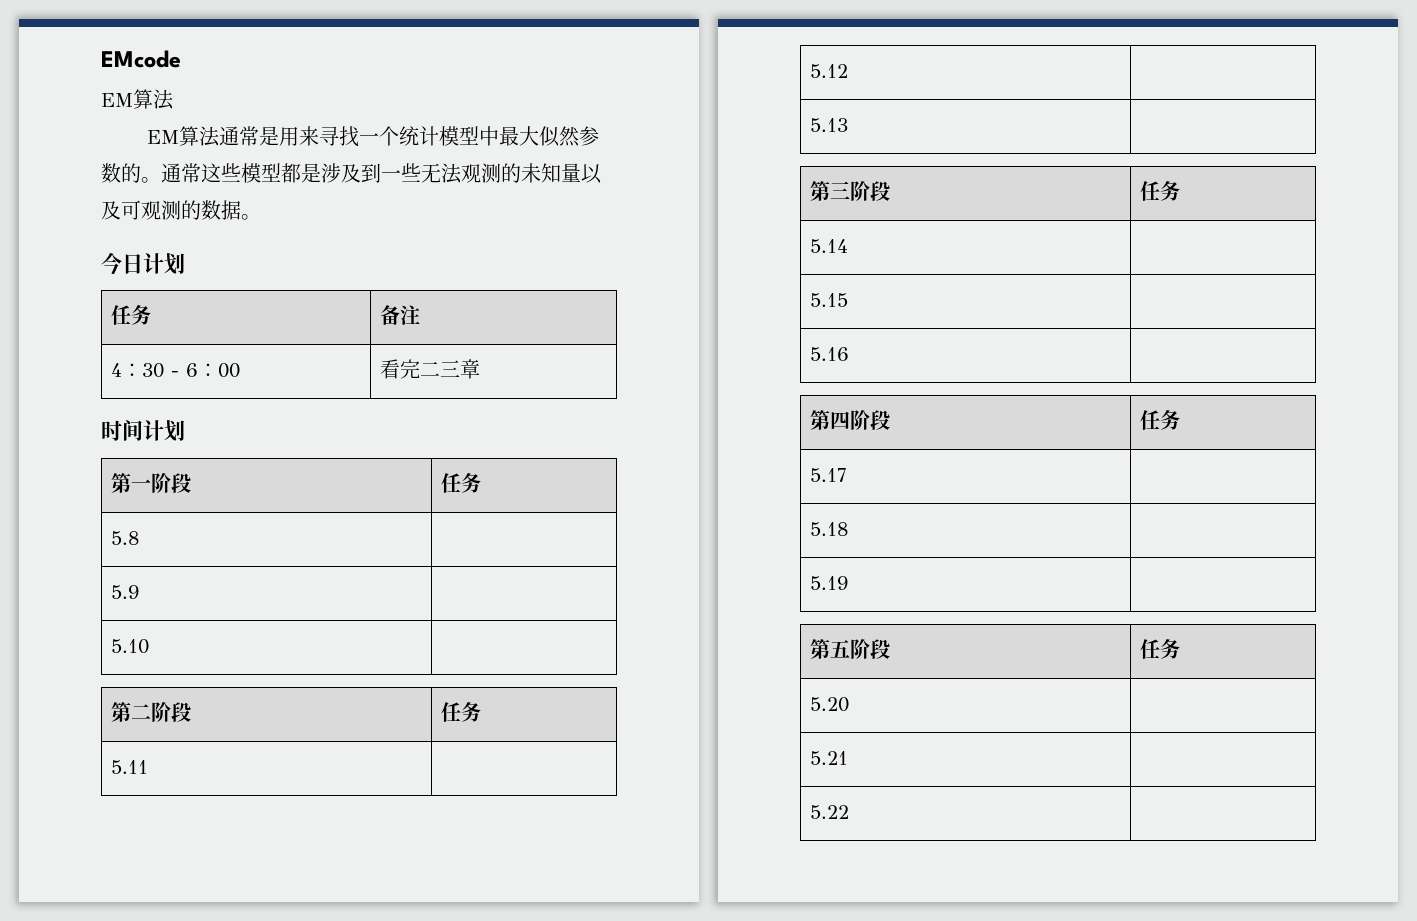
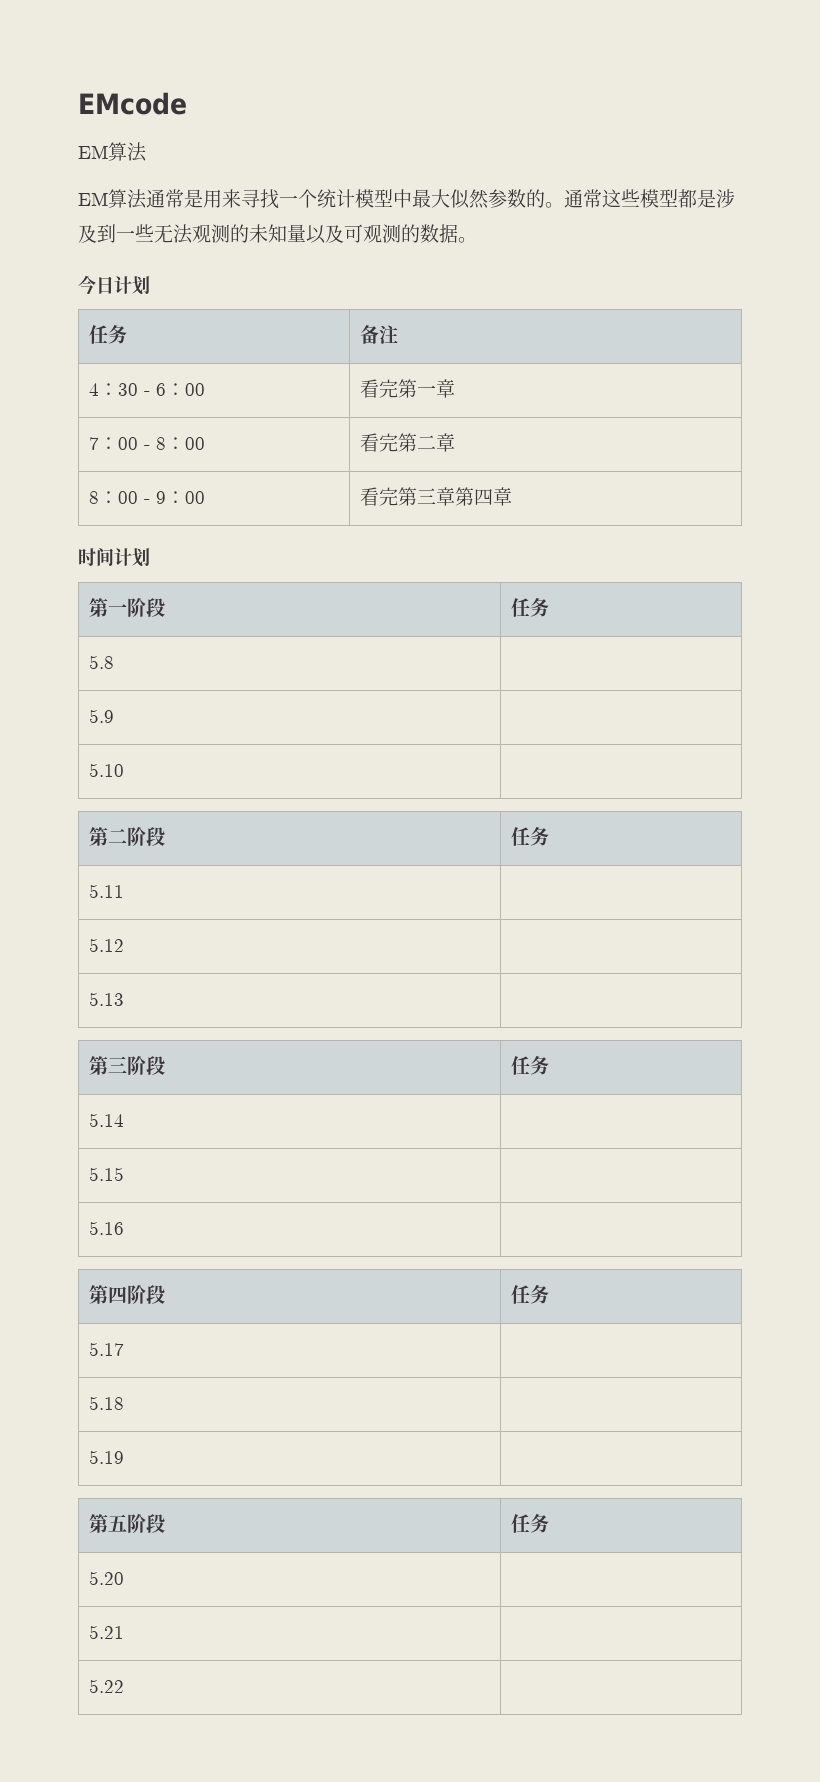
[420,361,441,377] 二 -> [397,379,455,398] [88,437,205,450] [359,433,455,452] [88,491,205,504] [359,487,417,506] 第一章 // 7：00 - 8：00 | 看完第二章 // 8：00 - 9：00 | 看完第
(481, 369) none -> [454,487,512,506] 第四章

